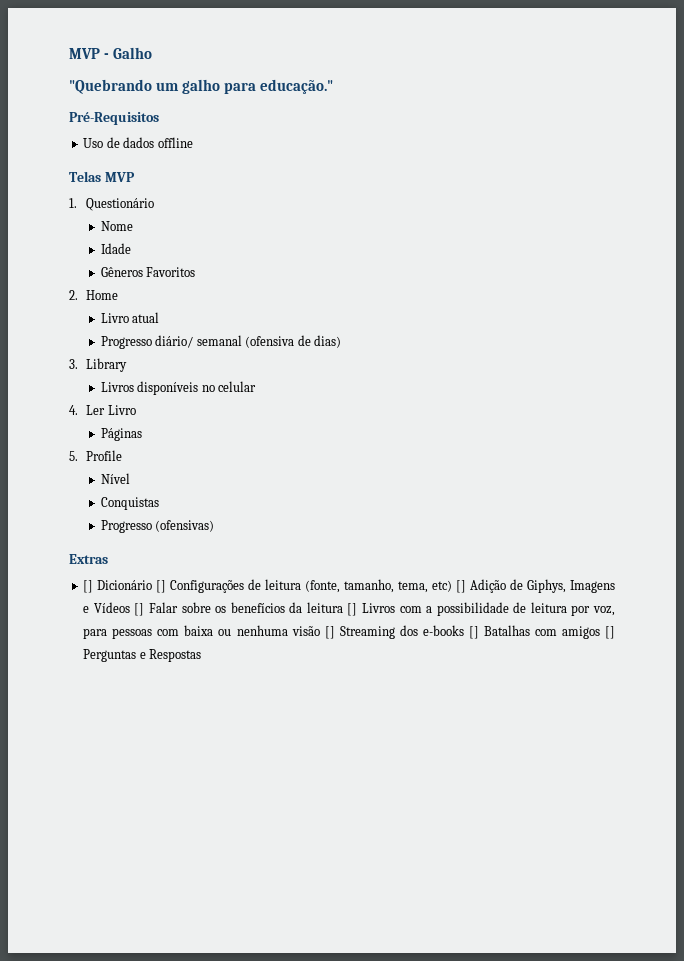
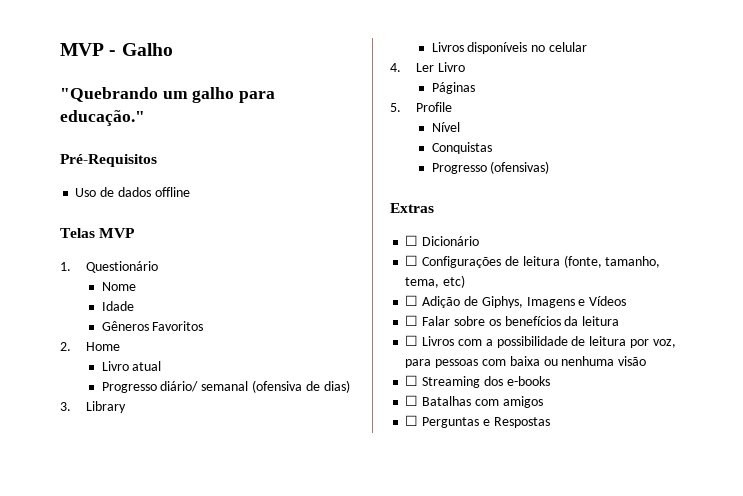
[83,580,94,593] [] -> [405,235,419,246] ☐
[156,580,167,593] [] -> [405,255,419,266] // ☐
[456,580,467,593] [] -> [405,295,419,306] // ☐
[134,603,145,616] [] -> [405,315,419,326] // ☐
[347,603,358,616] [] -> [405,335,419,346] // ☐
[324,626,335,639] [] -> [405,375,419,386] // ☐
[468,626,479,639] [] -> [405,395,419,406] // ☐
[605,626,616,639] [] -> [405,415,419,426] // ☐

